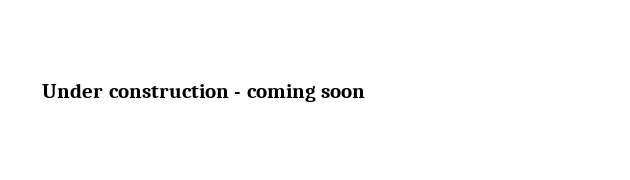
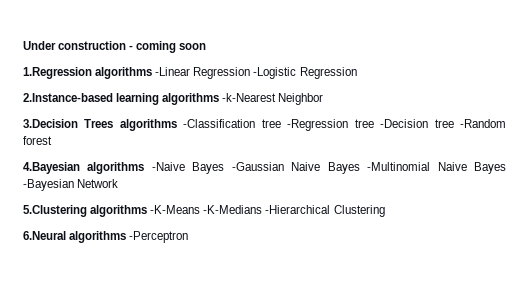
(366, 93) none -> [23,67,357,79] [23,93,324,105] [23,119,506,131] [23,136,52,145] [23,162,506,174] [23,179,119,191] [23,205,385,217] [23,231,189,243] // 1.Regression algorithms -Linear Regression -Logistic Regression // 2.Instance-based learning algorithms -k-Nearest Neighbor // 3.Decision Trees algorithms -Classification tree -Regression tree -Decision tree -Random forest // 4.Bayesian algorithms -Naive Bayes -Gaussian Naive Bayes -Multinomial Naive Bayes -Bayesian Network // 5.Clustering algorithms -K-Means -K-Medians -Hierarchical Clustering // 6.Neural algorithms -Perceptron

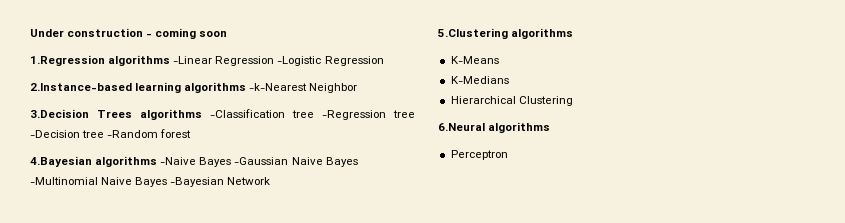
[150,205,331,214] -K-Means -K-Medians -Hierarchical -> [450,56,499,64] [450,76,509,84] [450,96,516,104] // K-Means // K-Medians // Hierarchical
[129,231,189,243] -Perceptron -> [450,150,508,160] // Perceptron

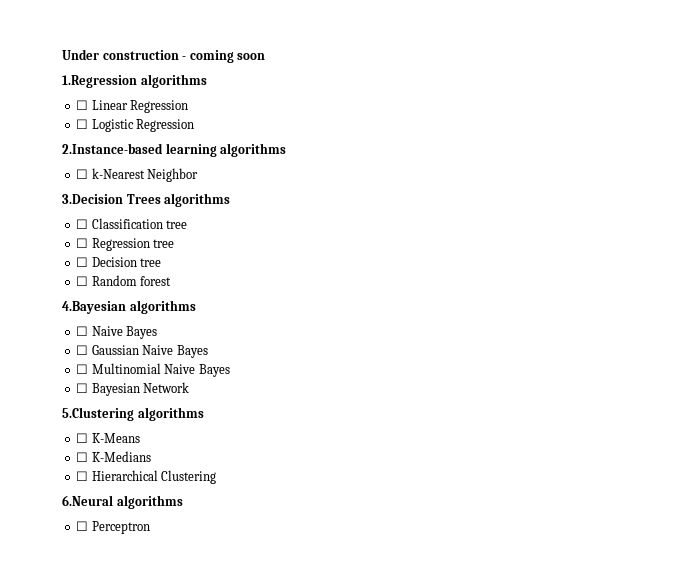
[173,56,322,66] -Linear Regression -Logistic -> [76,100,189,113] [76,119,134,132] // ☐ Linear Regression // ☐ Logistic
[249,83,308,91] -k-Nearest -> [76,168,145,179] // ☐ k-Nearest
[210,109,415,120] [30,130,159,138] -Classification tree -Regression tree -Decision tree -Random -> [76,218,188,229] [76,238,175,251] [76,257,162,267] [76,275,137,286] // ☐ Classification tree // ☐ Regression tree // ☐ Decision tree // ☐ Random
[160,157,358,167] [30,177,225,187] -Naive Bayes -Gaussian Naive Bayes -Multinomial Naive Bayes -Bayesian -> [76,326,158,339] [76,345,208,358] [76,363,230,377] [76,383,140,396] // ☐ Naive Bayes // ☐ Gaussian Naive Bayes // ☐ Multinomial Naive Bayes // ☐ Bayesian
(574, 33) none -> [76,433,89,443] ☐
(499, 60) none -> [76,452,89,462] ☐
(509, 80) none -> [76,471,89,481] ☐
(551, 127) none -> [76,521,89,531] ☐

